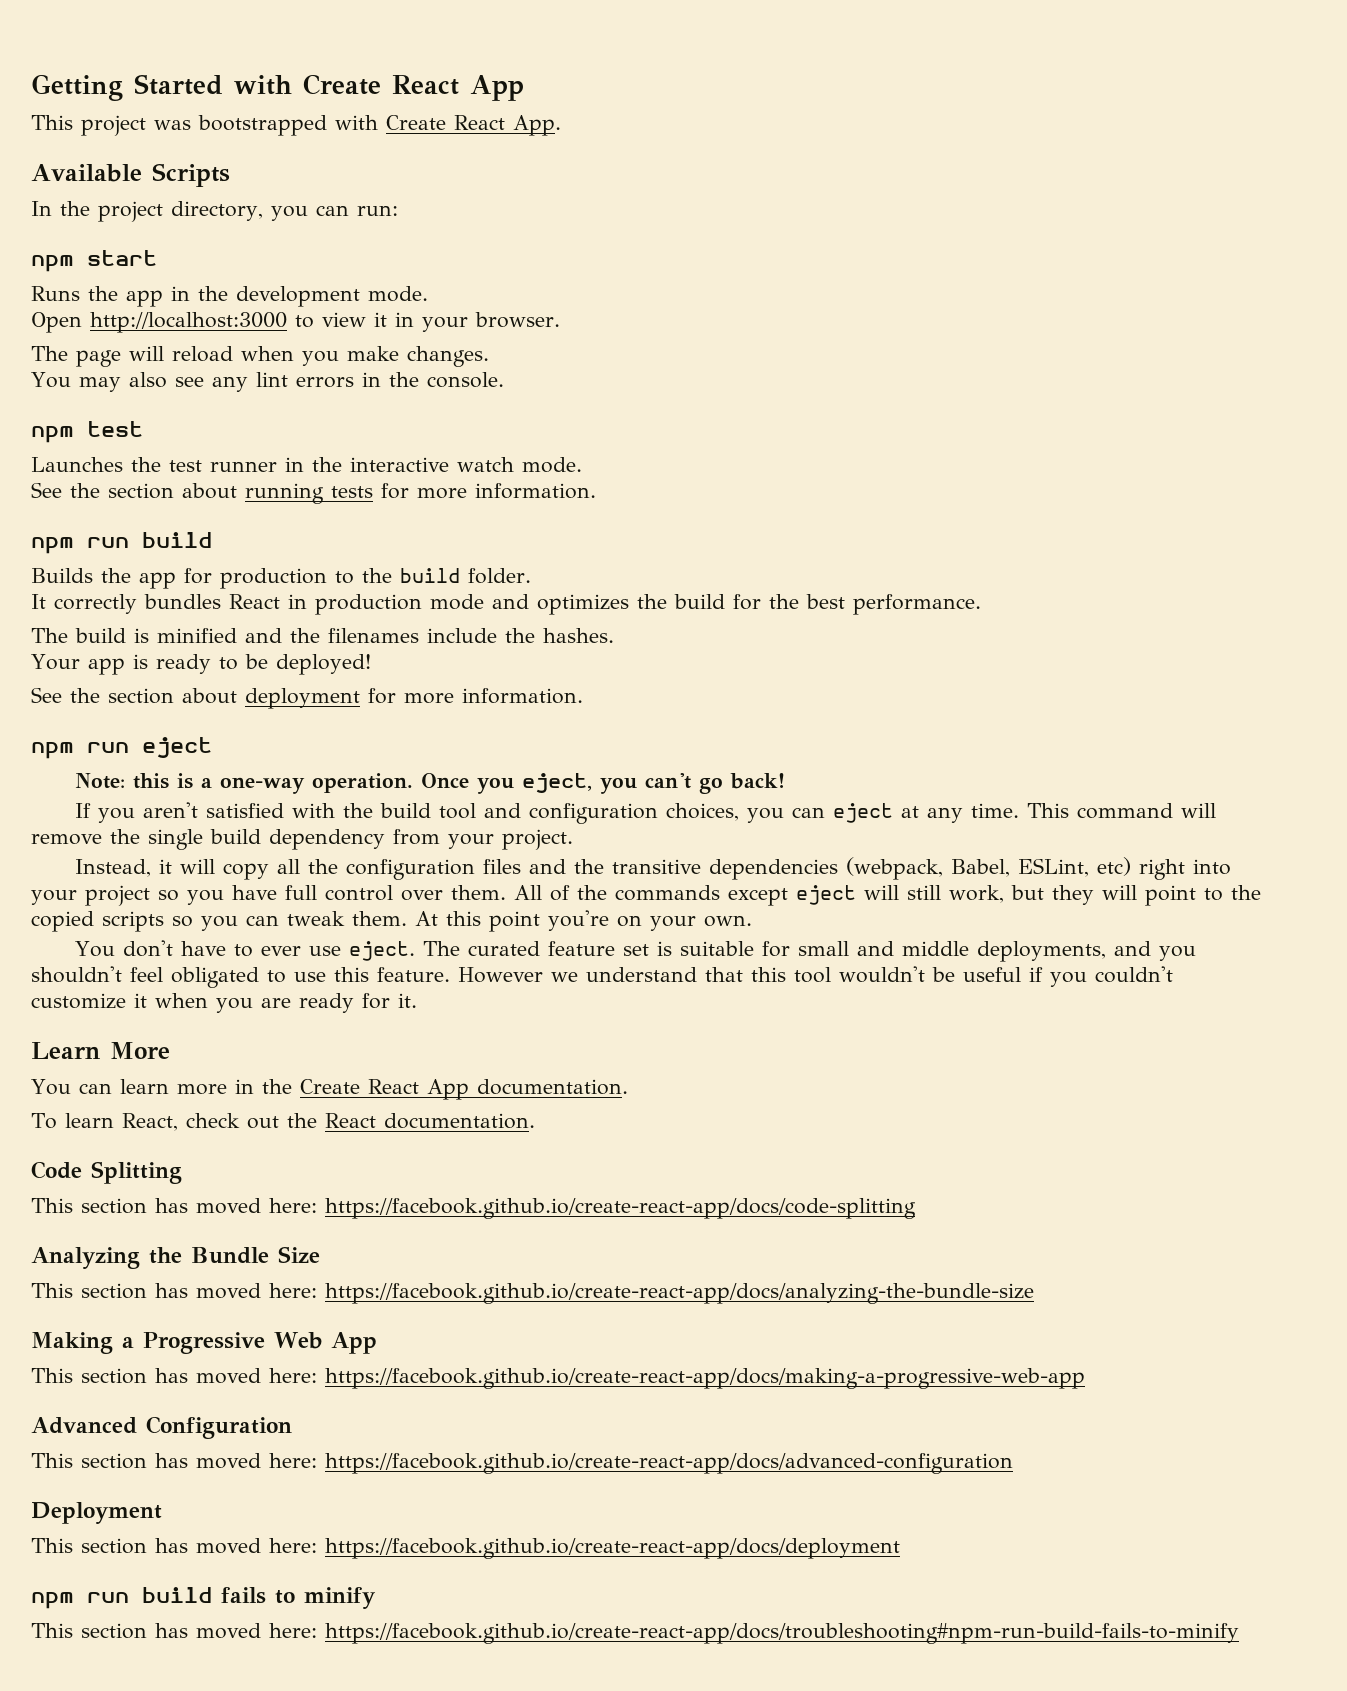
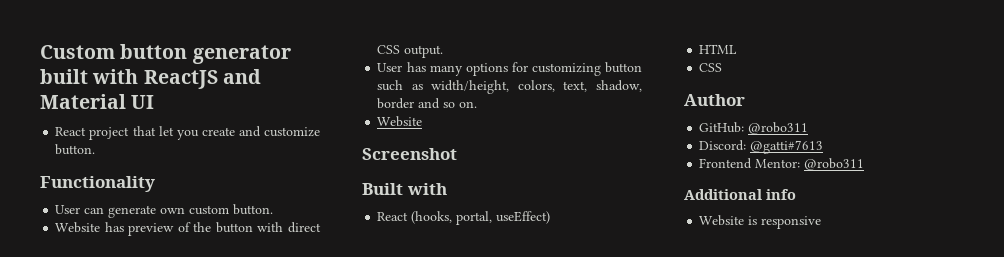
[31,74,524,101] [31,115,561,136] [31,163,230,187] [31,201,398,222] [31,250,157,272] [31,286,428,307] [31,312,560,333] [31,346,489,367] [31,372,504,392] [31,421,143,443] [31,457,582,473] [31,482,596,504] [31,532,212,554] [31,568,531,589] [31,594,981,615] [31,628,614,643] [31,654,371,675] [31,687,583,709] [31,737,212,759] [75,772,786,794] [75,802,1217,824] [31,829,573,850] [75,857,1232,880] [31,885,1261,906] [31,910,752,932] [75,940,1197,962] [31,966,1173,988] [31,993,417,1013] [31,1042,170,1059] [31,1079,628,1100] [31,1113,535,1131] [31,1161,182,1184] [31,1198,916,1219] [31,1246,320,1269] [31,1283,1034,1304] [31,1332,377,1354] [31,1368,1085,1389] [31,1416,292,1439] [31,1453,1013,1474] [31,1502,162,1524] [31,1538,900,1559] [31,1587,376,1609] [31,1623,1239,1644] Getting Started with Create React App // This project was bootstrapped with Create React App. // Available Scripts // In the project directory, you can run: // npm start // Runs the app in the development mode. // Open http://localhost:3000 to view it in your browser. // The page will reload when you make changes. // You may also see any lint errors in the console. // npm test // Launches the test runner in the interactive watch mode. // See the section about running tests for more information. // npm run build // Builds the app for production to the build folder. // It correctly bundles React in production mode and optimizes the build for the best performance. // The build is minified and the filenames include the hashes. // Your app is ready to be deployed! // See the section about deployment for more information. // npm run eject // Note: this is a one-way operation. Once you eject, you can't go back! // If you aren't satisfied with the build tool and configuration choices, you can eject at any time. This command will remove the single build dependency from your project. // Instead, it will copy all the configuration files and the transitive dependencies (webpack, Babel, ESLint, etc) right into your project so you have full control over them. All of the commands except eject will still work, but they will point to the copied scripts so you can tweak them. At this point you're on your own. // You don't have to ever use eject. The curated feature set is suitable for small and middle deployments, and you shouldn't feel obligated to use this feature. However we understand that this tool wouldn't be useful if you couldn't customize it when you are ready for it. // Learn More // You can learn more in the Create React App documentation. // To learn React, check out the React documentation. // Code Splitting // This section has moved here: https://facebook.github.io/create-react-app/docs/code-splitting // Analyzing the Bundle Size // This section has moved here: https://facebook.github.io/create-react-app/docs/analyzing-the-bundle-size // Making a Progressive Web App // This section has moved here: https://facebook.github.io/create-react-app/docs/making-a-progressive-web-app // Advanced Configuration // This section has moved here: https://facebook.github.io/create-react-app/docs/advanced-configuration // Deployment // This section has moved here: https://facebook.github.io/create-react-app/docs/deployment // npm run build fails to minify // This section has moved here: https://facebook.github.io/create-react-app/docs/troubleshooting#npm-run-build-fails-to-minify -> [40,44,291,64] [40,69,261,89] [40,94,155,109] [55,126,320,140] [55,144,96,155] [40,176,155,192] [55,204,274,218] [55,222,321,236] [377,45,444,58] [377,62,642,76] [377,80,642,94] [377,98,478,109] [377,116,423,127] [362,148,457,160] [362,183,447,195] [377,211,551,225] [699,44,738,54] [699,63,723,72] [684,94,745,106] [699,122,809,134] [699,140,824,154] [699,158,865,170] [684,189,796,200] [699,215,822,229] Custom button generator built with ReactJS and Material UI // React project that let you create and customize button. // Functionality // User can generate own custom button. // Website has preview of the button with direct CSS output. // User has many options for customizing button such as width/height, colors, text, shadow, border and so on. // Website // Screenshot // Built with // React (hooks, portal, useEffect) // HTML // CSS // Author // GitHub: @robo311 // Discord: @gatti#7613 // Frontend Mentor: @robo311 // Additional info // Website is responsive

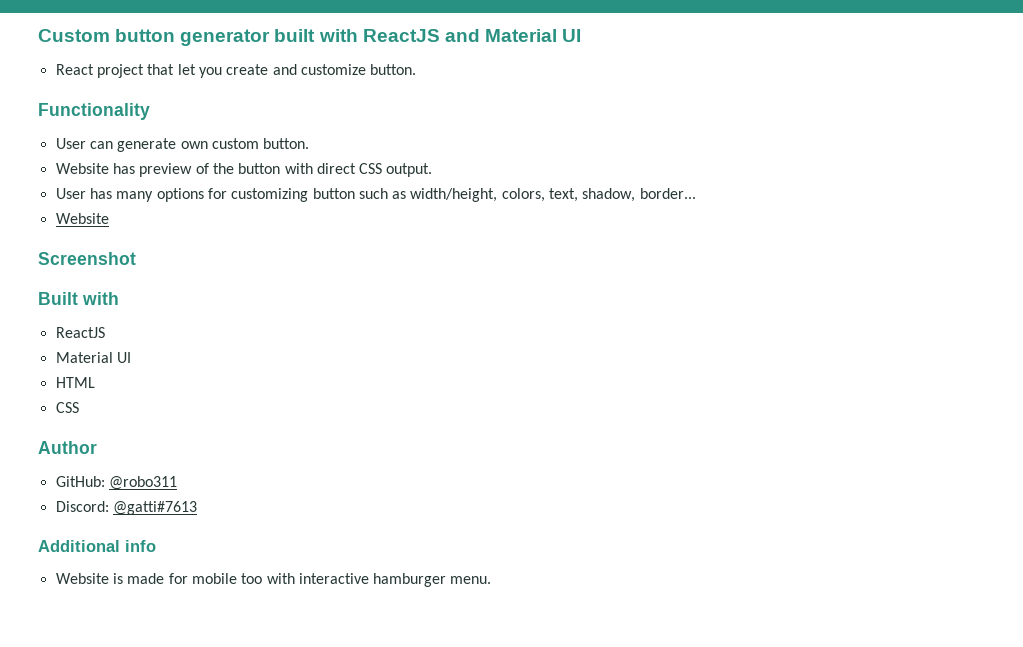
[377,98,478,109] border and so on. -> [639,188,696,199] border...
[377,211,551,225] React (hooks, portal, useEffect) -> [55,327,105,338] [55,352,131,363] ReactJS // Material UI
[699,158,865,170] // Frontend Mentor: @robo311 -> (197, 508) none
[761,216,822,229] responsive -> [127,573,492,587] made for mobile too with interactive hamburger menu.

